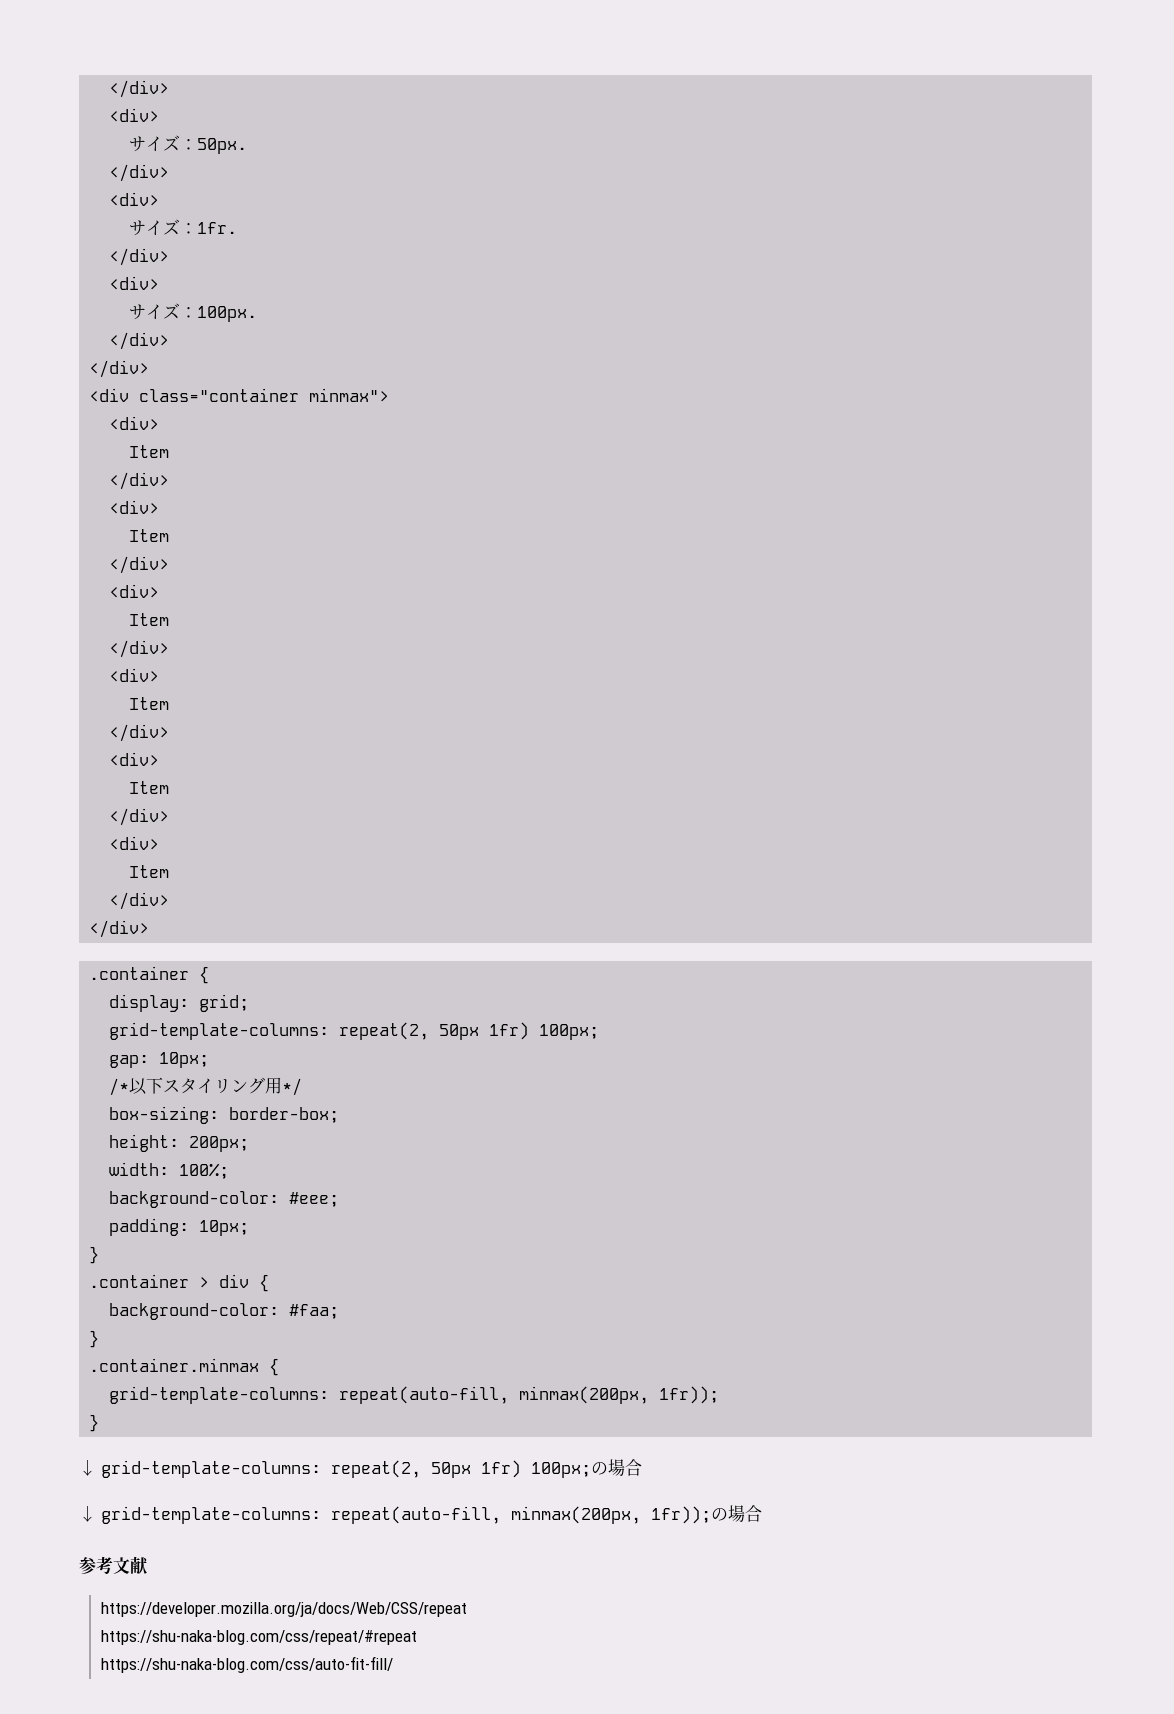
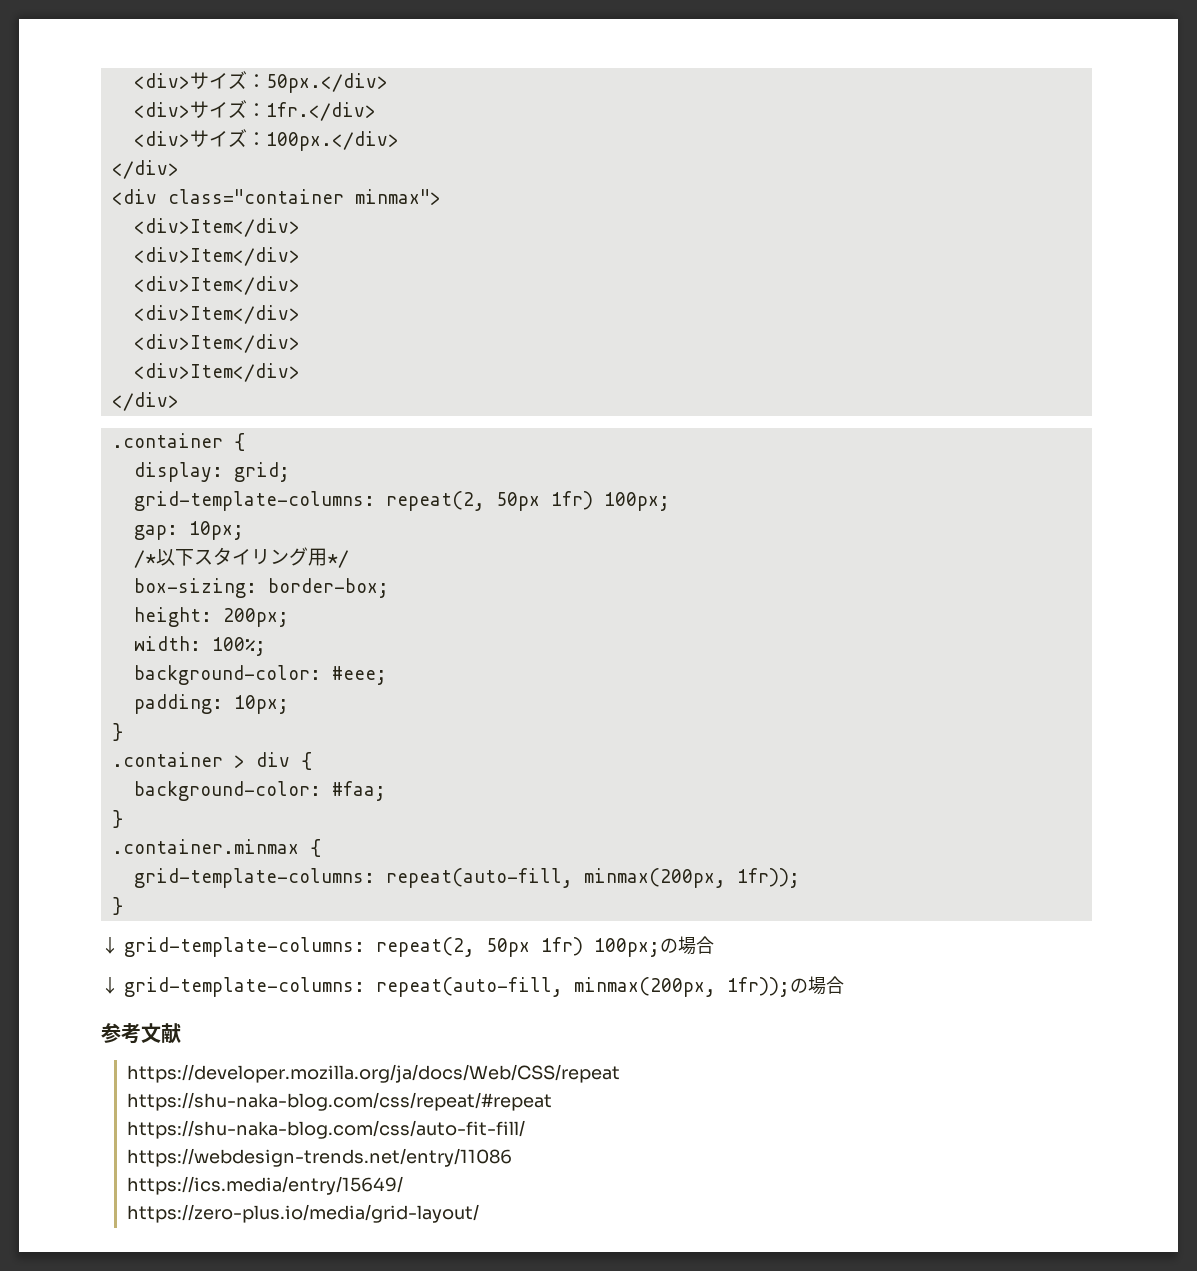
[109,80,170,98] [109,108,160,122] [129,135,248,154] [109,164,170,182] [109,192,160,206] [129,219,238,236] [109,248,170,266] [109,276,160,290] [129,303,258,322] [109,332,170,350] </div> // <div> // サイズ：50px. // </div> // <div> // サイズ：1fr. // </div> // <div> // サイズ：100px. // </div> -> [133,71,388,93] [133,100,376,121] [133,129,399,151] <div>サイズ：50px.</div> // <div>サイズ：1fr.</div> // <div>サイズ：100px.</div>
[109,416,160,430] [129,445,170,458] [109,472,170,490] [109,500,160,514] [129,529,170,542] [109,556,170,574] [109,584,160,598] [129,613,170,626] [109,640,170,658] [109,668,160,682] [129,697,170,710] [109,724,170,742] [109,752,160,766] [129,781,170,794] [109,808,170,826] [109,836,160,850] [129,865,170,878] [109,892,170,910] <div> // Item // </div> // <div> // Item // </div> // <div> // Item // </div> // <div> // Item // </div> // <div> // Item // </div> // <div> // Item // </div> -> [133,218,300,237] [133,247,300,266] [133,276,300,295] [133,305,300,324] [133,334,300,353] [133,363,300,382] <div>Item</div> // <div>Item</div> // <div>Item</div> // <div>Item</div> // <div>Item</div> // <div>Item</div>
(393, 1664) none -> [126,1148,512,1167] [126,1176,403,1195] [126,1204,479,1223] // https://webdesign-trends.net/entry/11086 // https://ics.media/entry/15649/ // https://zero-plus.io/media/grid-layout/

